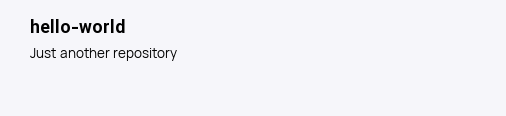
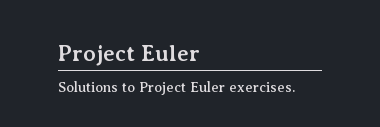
[30,19,125,33] [30,48,178,61] hello-world // Just another repository -> [58,45,200,66] [58,81,295,95] Project Euler // Solutions to Project Euler exercises.

